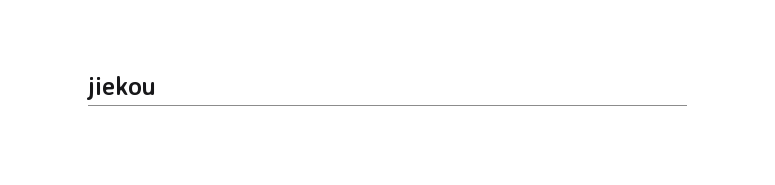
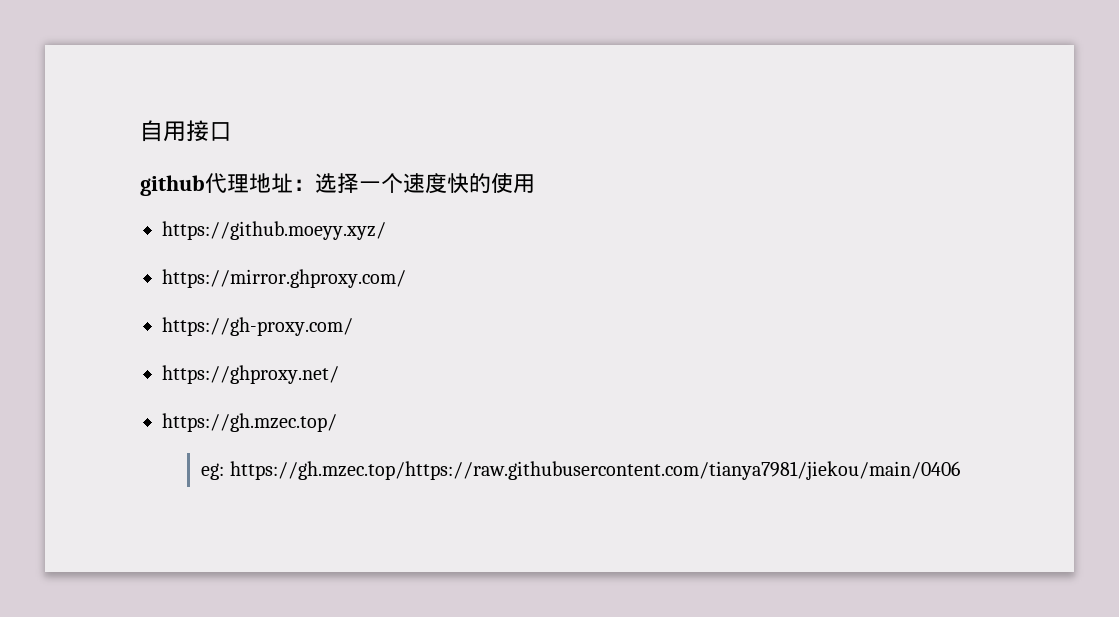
[87,76,156,100] jiekou -> [140,120,232,142] [140,173,535,196] [162,221,386,240] [162,269,406,288] [162,317,353,336] [162,365,339,384] [162,413,337,432] [201,461,960,480] 自用接口 // github代理地址：选择一个速度快的使用 // https://github.moeyy.xyz/ // https://mirror.ghproxy.com/ // https://gh-proxy.com/ // https://ghproxy.net/ // https://gh.mzec.top/ // eg: https://gh.mzec.top/https://raw.githubusercontent.com/tianya7981/jiekou/main/0406

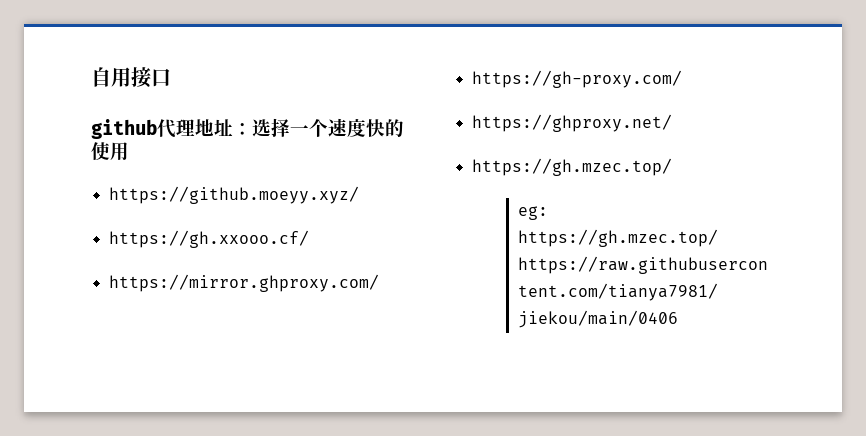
(386, 230) none -> [108,230,309,248] // https://gh.xxooo.cf/

